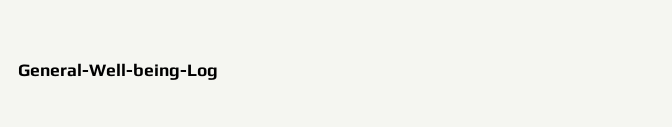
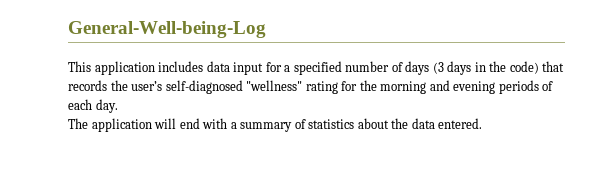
(218, 71) none -> [68,61,565,75] [68,80,554,94] [68,99,118,113] [68,118,483,132] // This application includes data input for a specified number of days (3 days in the code) that records the user’s self-diagnosed "wellness" rating for the morning and evening periods of each day. // The application will end with a summary of statistics about the data entered.

